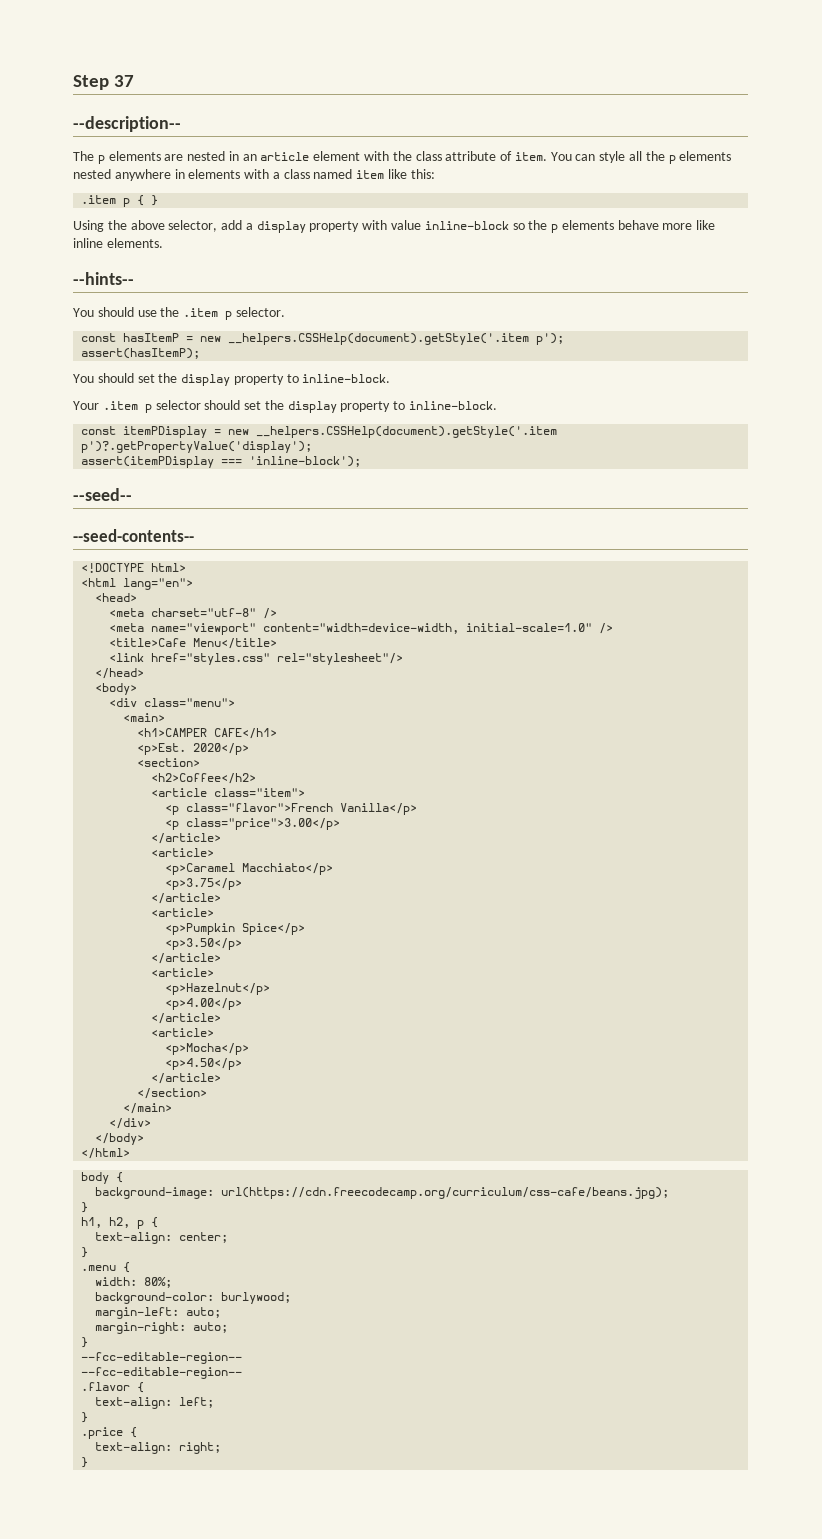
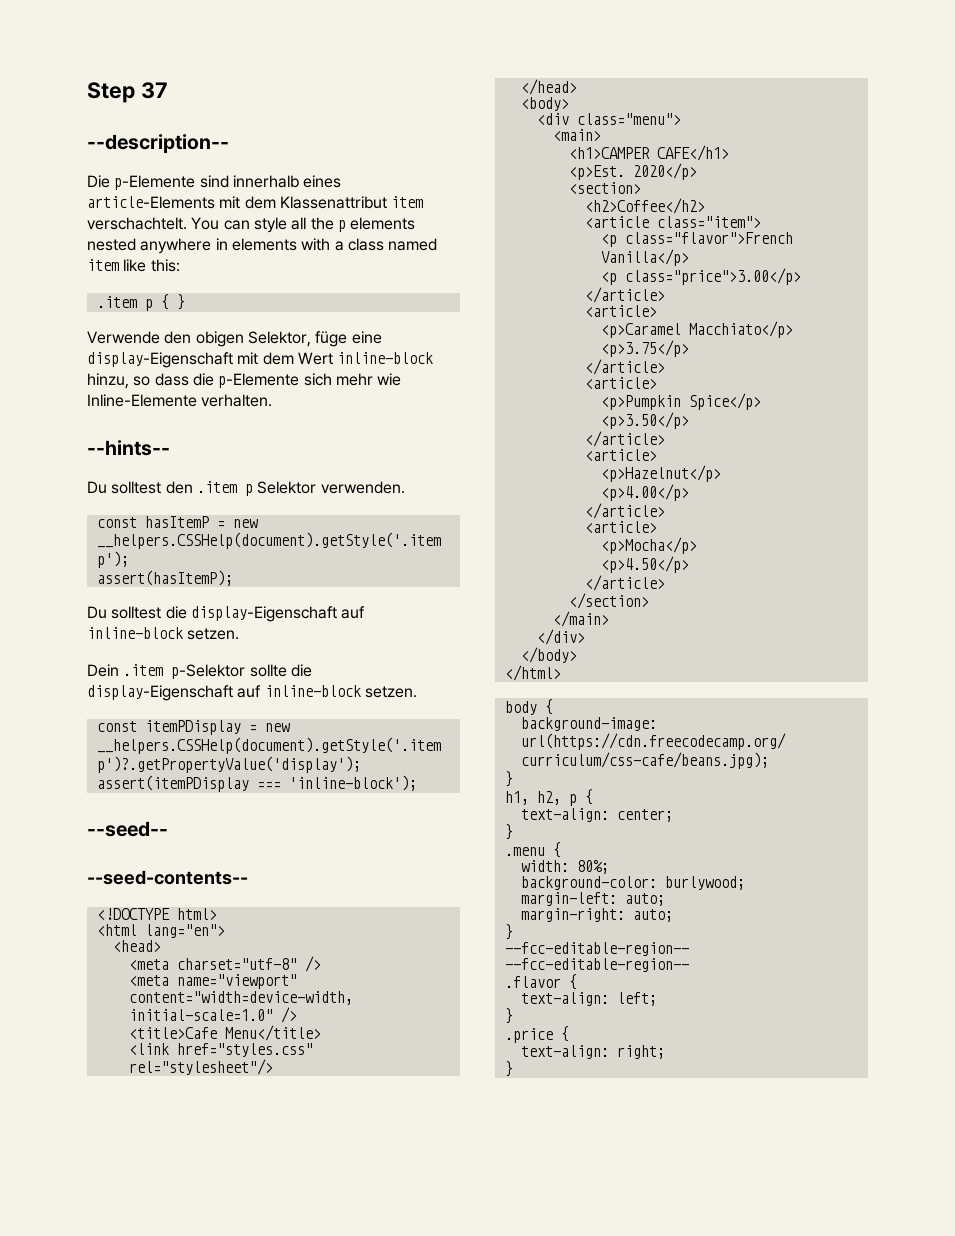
[73,151,547,164] The p elements are nested in an article element with the class attribute of item. -> [87,175,342,190] [87,196,424,209] [87,217,187,230] Die p-Elemente sind innerhalb eines article-Elements mit dem Klassenattribut item verschachtelt.
[73,220,716,233] [73,238,163,248] [73,272,134,285] [73,307,285,320] Using the above selector, add a display property with value inline-block so the p elements behave more like inline elements. // --hints-- // You should use the .item p selector. -> [87,331,382,347] [87,352,434,368] [87,373,402,389] [87,394,273,407] [87,440,170,456] [87,481,405,496] Verwende den obigen Selektor, füge eine display-Eigenschaft mit dem Wert inline-block hinzu, so dass die p-Elemente sich mehr wie Inline-Elemente verhalten. // --hints-- // Du solltest den .item p Selektor verwenden.
[73,373,391,386] [73,400,498,413] You should set the display property to inline-block. // Your .item p selector should set the display property to inline-block. -> [87,606,366,622] [87,627,240,640] [87,664,312,679] [87,685,417,701] Du solltest die display-Eigenschaft auf inline-block setzen. // Dein .item p-Selektor sollte die display-Eigenschaft auf inline-block setzen.

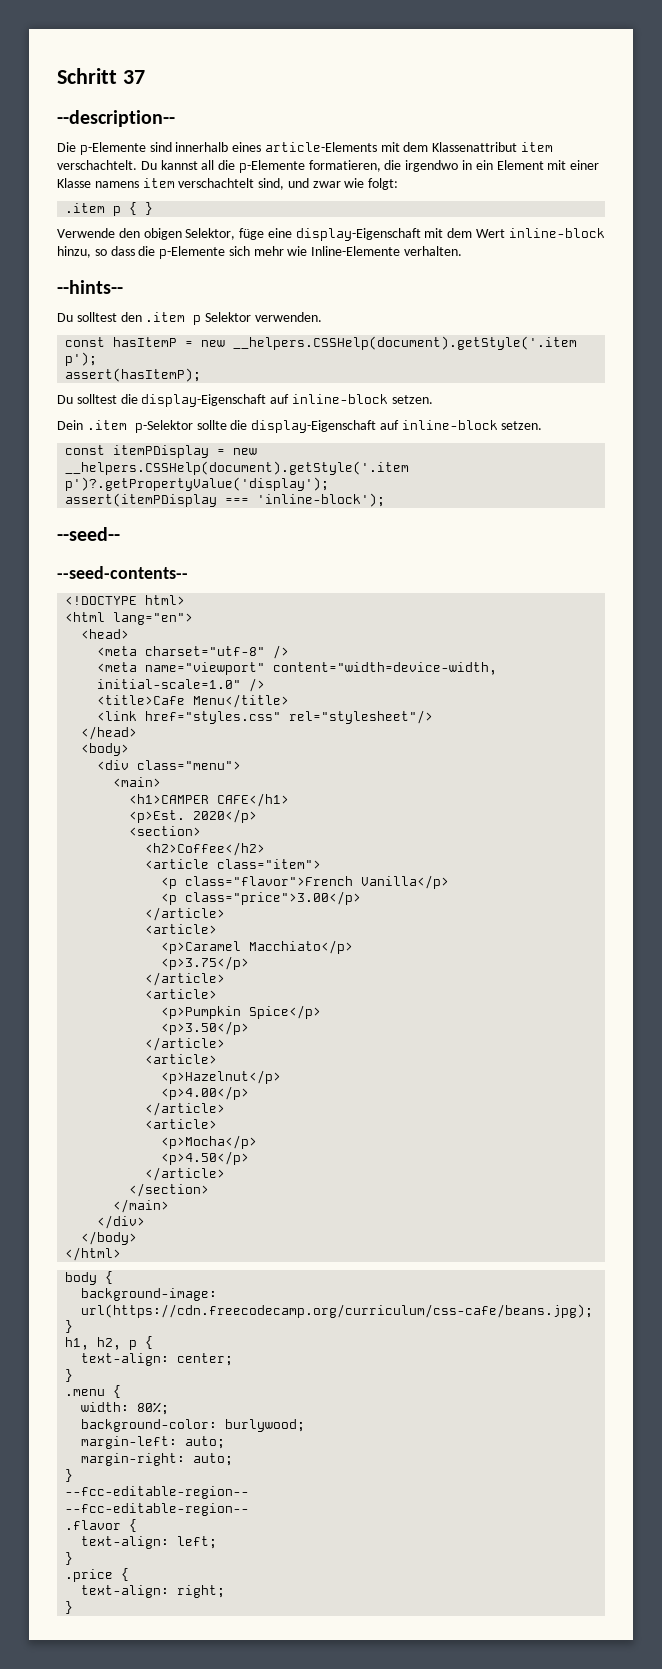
[87,82,135,103] Step -> [57,68,117,84] Schritt
[191,217,416,233] [87,238,438,254] [87,259,180,272] You can style all the p elements nested anywhere in elements with a class named item like this: -> [140,160,600,173] [57,178,399,190] Du kannst all die p-Elemente formatieren, die irgendwo in ein Element mit einer Klasse namens item verschachtelt sind, und zwar wie folgt:

